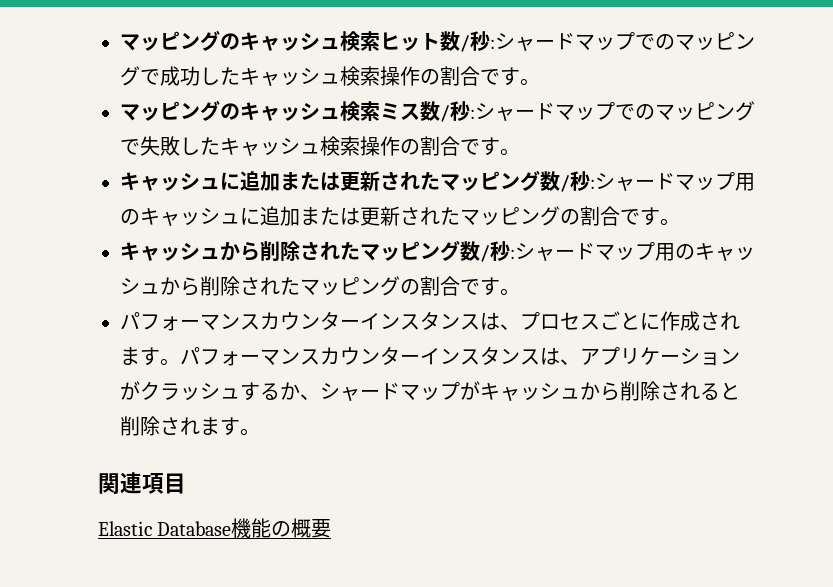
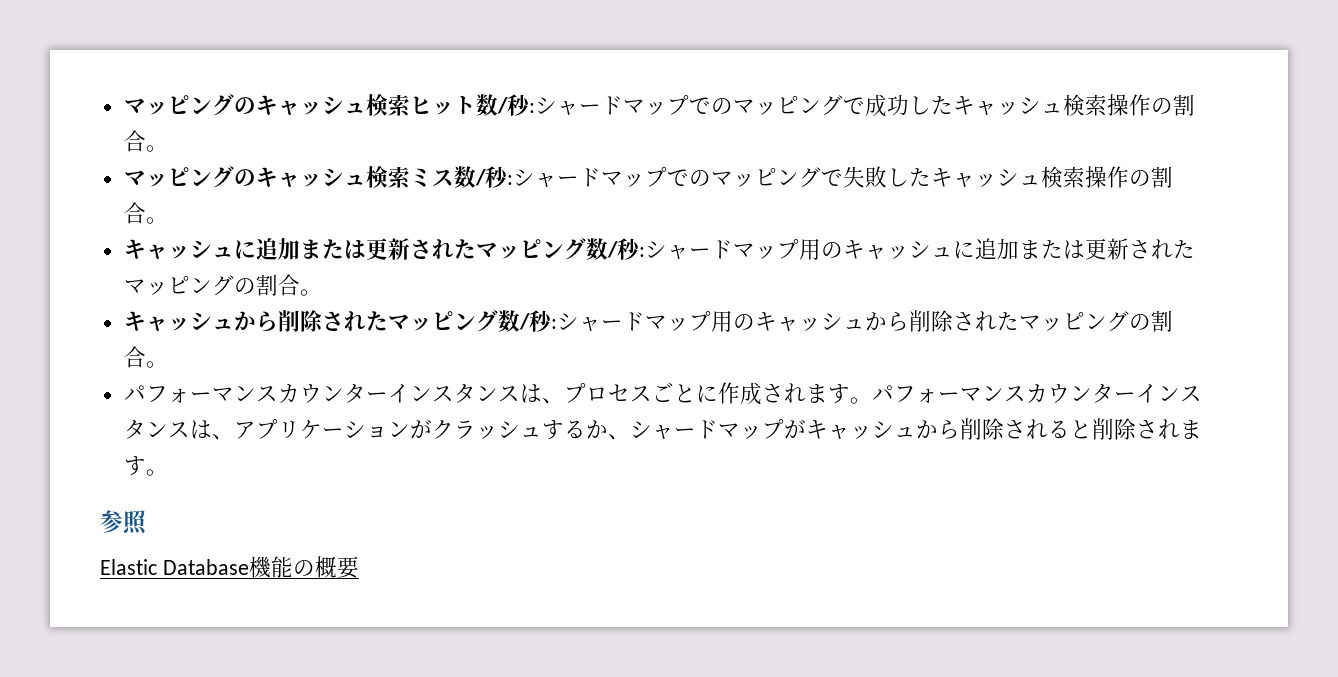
[480,67,520,86] です -> (146, 141) none
[460,137,500,156] です -> (146, 213) none
[620,207,660,226] です -> (300, 285) none
[460,277,500,296] です -> (146, 357) none
[98,472,186,494] 関連項目 -> [100,510,147,535] 参照

